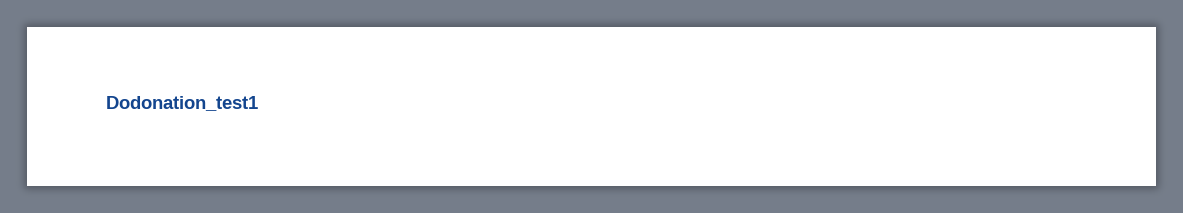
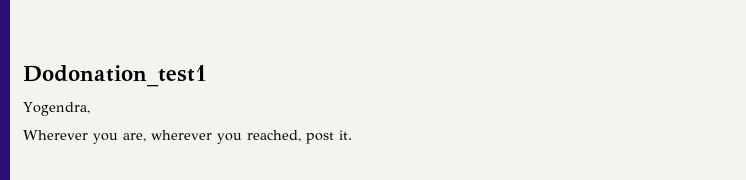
(258, 103) none -> [23,102,90,116] [23,130,352,144] // Yogendra, // Wherever you are, wherever you reached, post it.

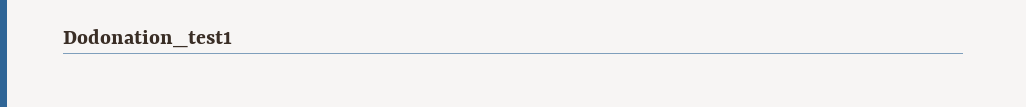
[23,102,90,116] [23,130,352,144] // Yogendra, // Wherever you are, wherever you reached, post it. -> (232, 38) none

